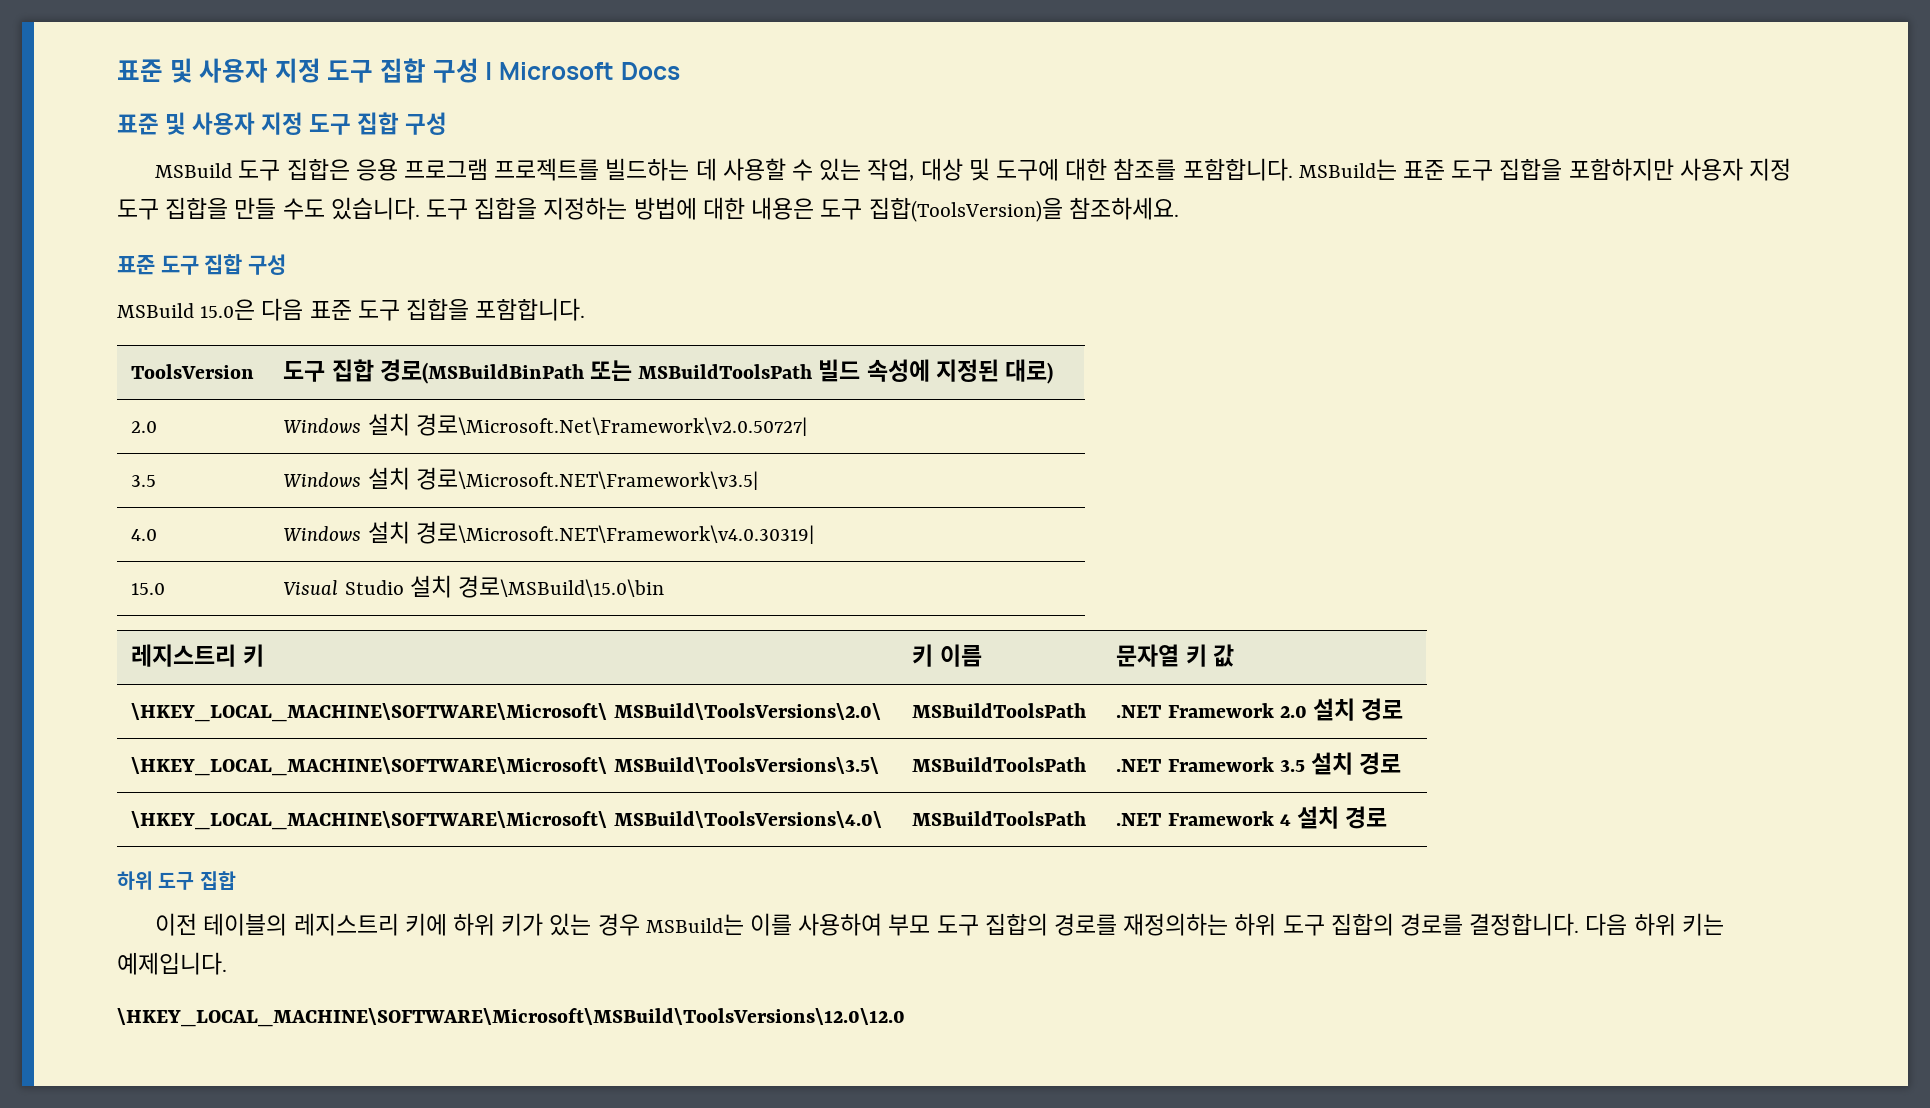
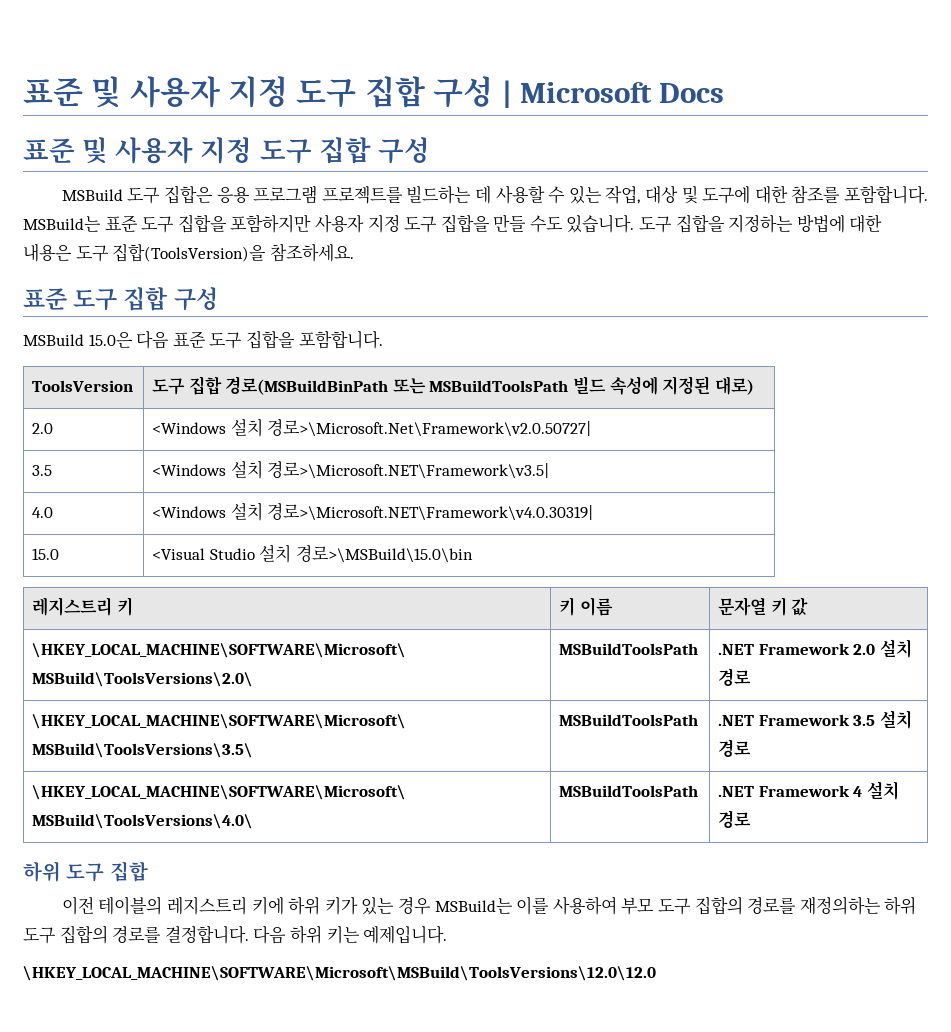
[283,413,807,436] [131,475,157,487] [283,467,758,490] [131,529,158,541] [283,521,814,544] Windows 설치 경로\Microsoft.Net\Framework\v2.0.50727| // 3.5 | Windows 설치 경로\Microsoft.NET\Framework\v3.5| // 4.0 | Windows 설치 경로\Microsoft.NET\Framework\v4.0.30319| -> [152,418,592,437] [32,465,53,476] [152,460,550,479] [32,507,54,518] [152,502,594,521] <Windows 설치 경로>\Microsoft.Net\Framework\v2.0.50727| // 3.5 | <Windows 설치 경로>\Microsoft.NET\Framework\v3.5| // 4.0 | <Windows 설치 경로>\Microsoft.NET\Framework\v4.0.30319|
[283,580,339,595] Visual -> [152,548,206,560] <Visual
[458,575,665,598] 경로\MSBuild\15.0\bin -> [295,545,473,563] 경로>\MSBuild\15.0\bin

